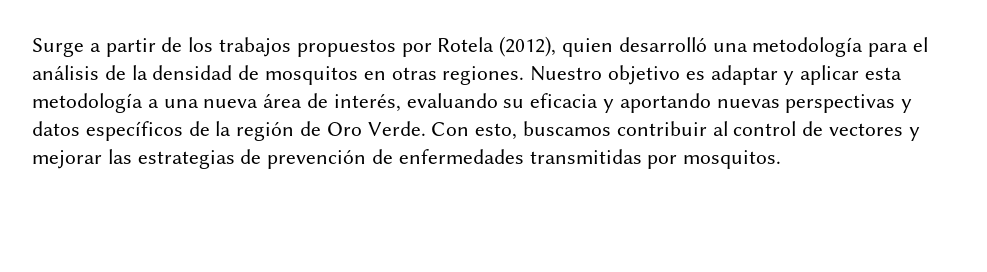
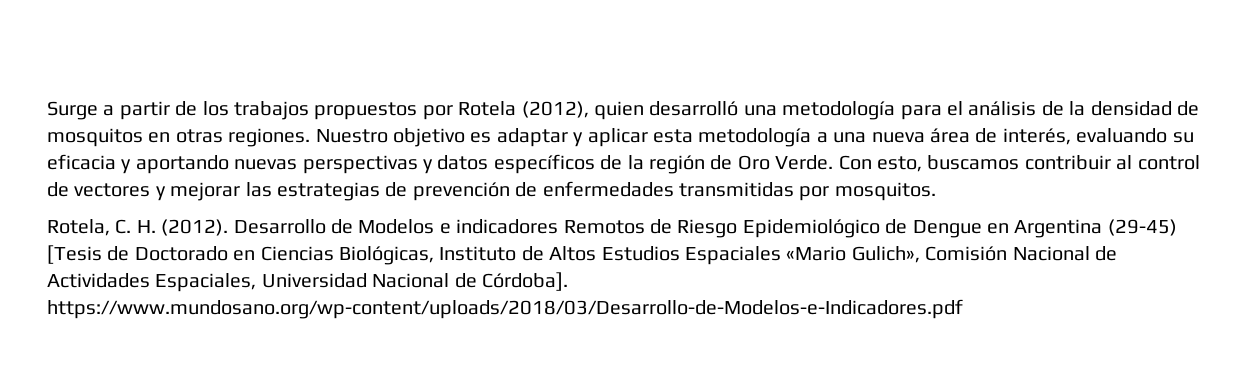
(782, 159) none -> [47,219,1177,238] [47,245,1117,265] [47,272,568,292] [47,299,963,319] // Rotela, C. H. (2012). Desarrollo de Modelos e indicadores Remotos de Riesgo Epidemiológico de Dengue en Argentina (29-45) [Tesis de Doctorado en Ciencias Biológicas, Instituto de Altos Estudios Espaciales «Mario Gulich», Comisión Nacional de Actividades Espaciales, Universidad Nacional de Córdoba]. https://www.mundosano.org/wp-content/uploads/2018/03/Desarrollo-de-Modelos-e-Indicadores.pdf

